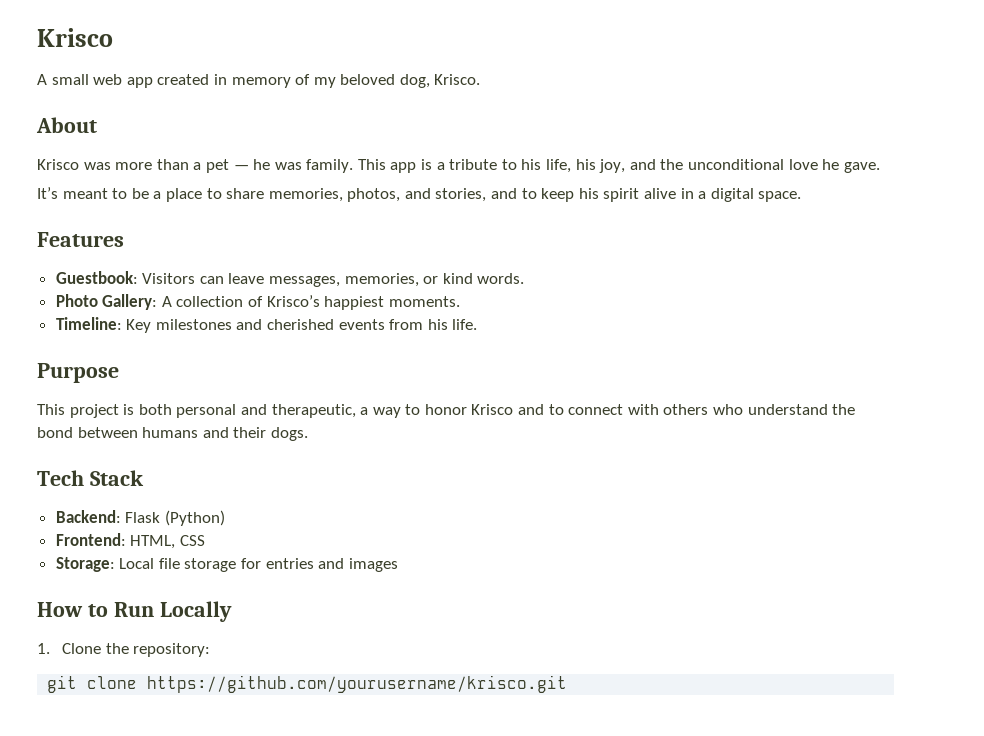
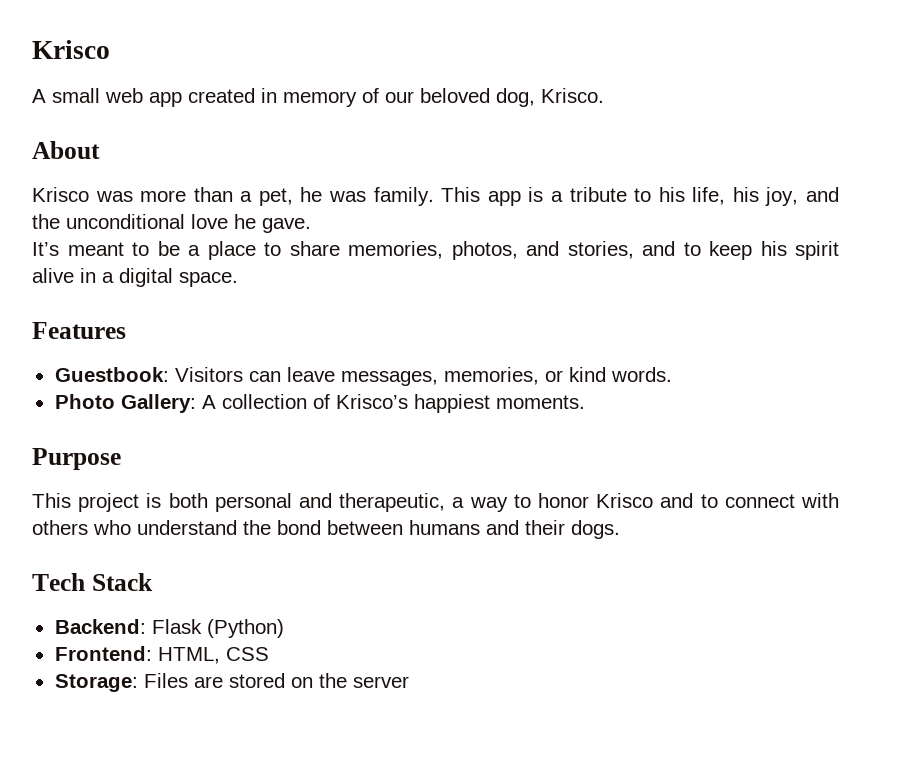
[313,77,336,88] my -> [385,91,414,103] our
[205,159,249,173] pet — -> [258,188,293,206] pet,
[55,317,478,333] // Timeline: Key milestones and cherished events from his life. -> (585, 402) none
[119,558,398,572] [37,601,232,622] [37,643,211,657] [47,675,568,693] Local file storage for entries and images // How to Run Locally // 1. Clone the repository: // git clone https://github.com/yourusername/krisco.git -> [143,673,409,688] Files are stored on the server

